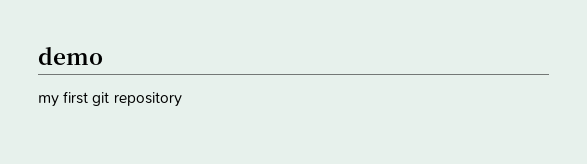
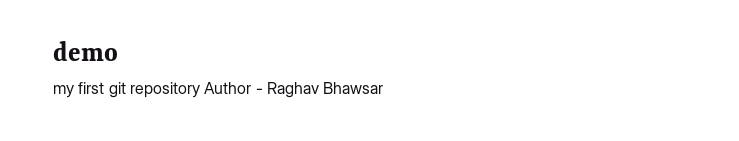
(182, 99) none -> [204,82,384,98] Author - Raghav Bhawsar

